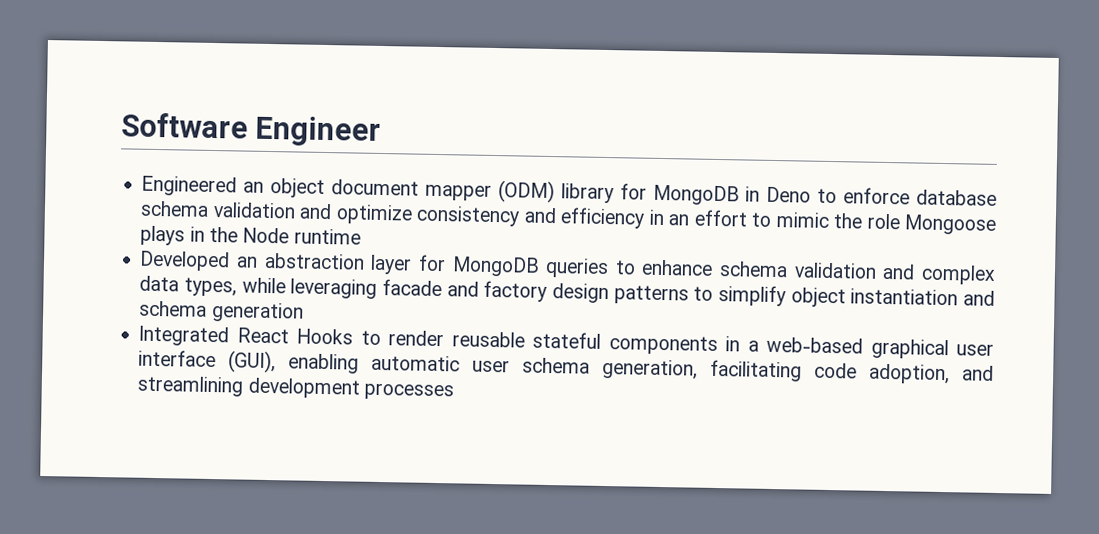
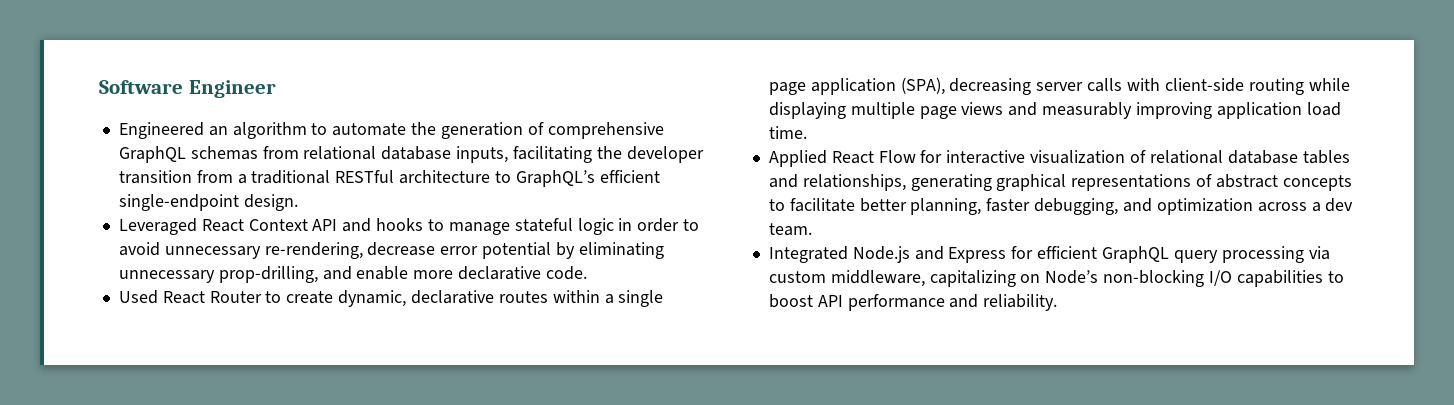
[270,178,998,206] [140,200,997,235] [140,225,361,246] [139,250,996,285] [139,275,995,308] [139,300,304,323] [138,325,994,360] [138,349,995,385] [137,375,454,401] object document mapper (ODM) library for MongoDB in Deno to enforce database schema validation and optimize consistency and efficiency in an effort to mimic the role Mongoose plays in the Node runtime // Developed an abstraction layer for MongoDB queries to enhance schema validation and complex data types, while leveraging facade and factory design patterns to simplify object instantiation and schema generation // Integrated React Hooks to render reusable stateful components in a web-based graphical user interface (GUI), enabling automatic user schema generation, facilitating code adoption, and streamlining development processes -> [232,122,664,139] [118,146,704,163] [118,170,660,187] [118,194,298,211] [118,218,700,235] [118,242,664,259] [118,266,587,283] [118,290,664,307] [768,77,1350,95] [768,102,1341,119] [768,126,807,139] [768,150,1350,167] [768,174,1352,191] [768,198,1354,215] [768,223,812,236] [768,246,1330,263] [768,270,1344,287] [768,294,1058,311] algorithm to automate the generation of comprehensive GraphQL schemas from relational database inputs, facilitating the developer transition from a traditional RESTful architecture to GraphQL’s efficient single-endpoint design. // Leveraged React Context API and hooks to manage stateful logic in order to avoid unnecessary re-rendering, decrease error potential by eliminating unnecessary prop-drilling, and enable more declarative code. // Used React Router to create dynamic, declarative routes within a single page application (SPA), decreasing server calls with client-side routing while displaying multiple page views and measurably improving application load time. // Applied React Flow for interactive visualization of relational database tables and relationships, generating graphical representations of abstract concepts to facilitate better planning, faster debugging, and optimization across a dev team. // Integrated Node.js and Express for efficient GraphQL query processing via custom middleware, capitalizing on Node’s non-blocking I/O capabilities to boost API performance and reliability.

